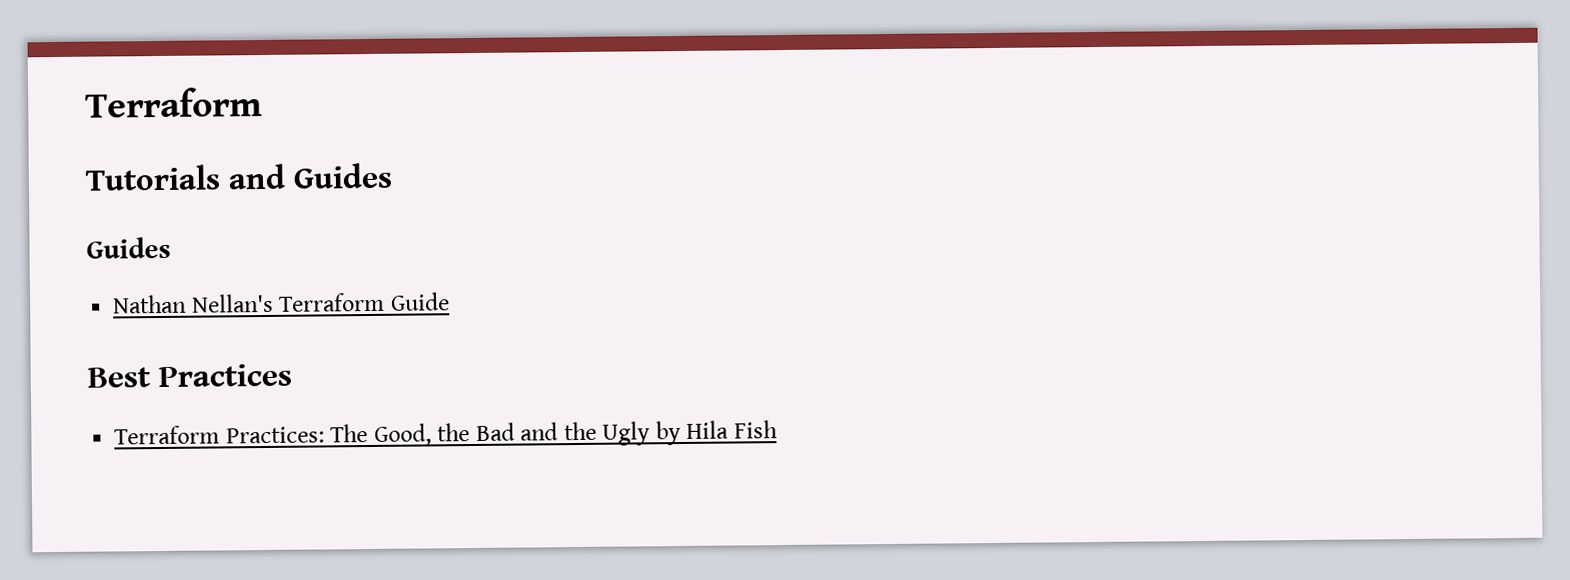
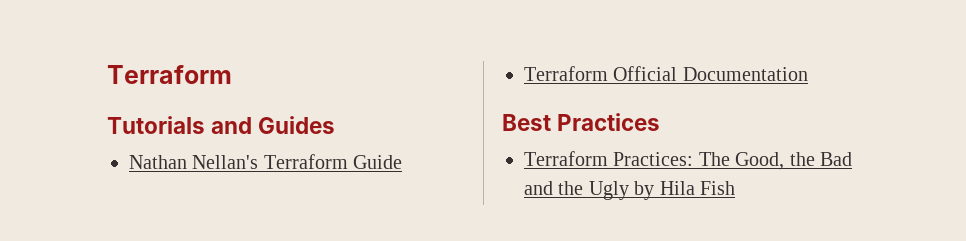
[86,236,171,259] // Guides -> (336, 125) none
(450, 301) none -> [524,66,808,81] // Terraform Official Documentation

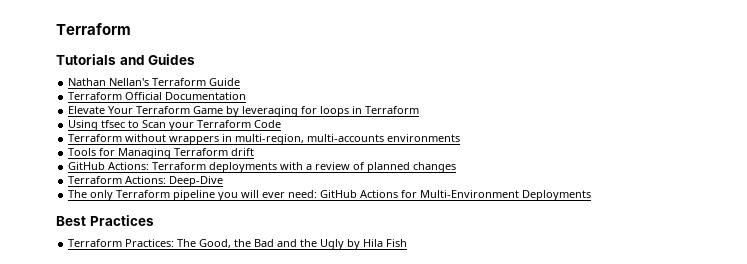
(808, 74) none -> [68,106,420,117] [68,120,282,131] [68,134,461,145] [68,148,255,159] [68,162,457,173] [68,176,224,187] [68,190,592,201] // Elevate Your Terraform Game by leveraging for loops in Terraform // Using tfsec to Scan your Terraform Code // Terraform without wrappers in multi-region, multi-accounts environments // Tools for Managing Terraform drift // GitHub Actions: Terraform deployments with a review of planned changes // Terraform Actions: Deep-Dive // The only Terraform pipeline you will ever need: GitHub Actions for Multi-Environment Deployments

